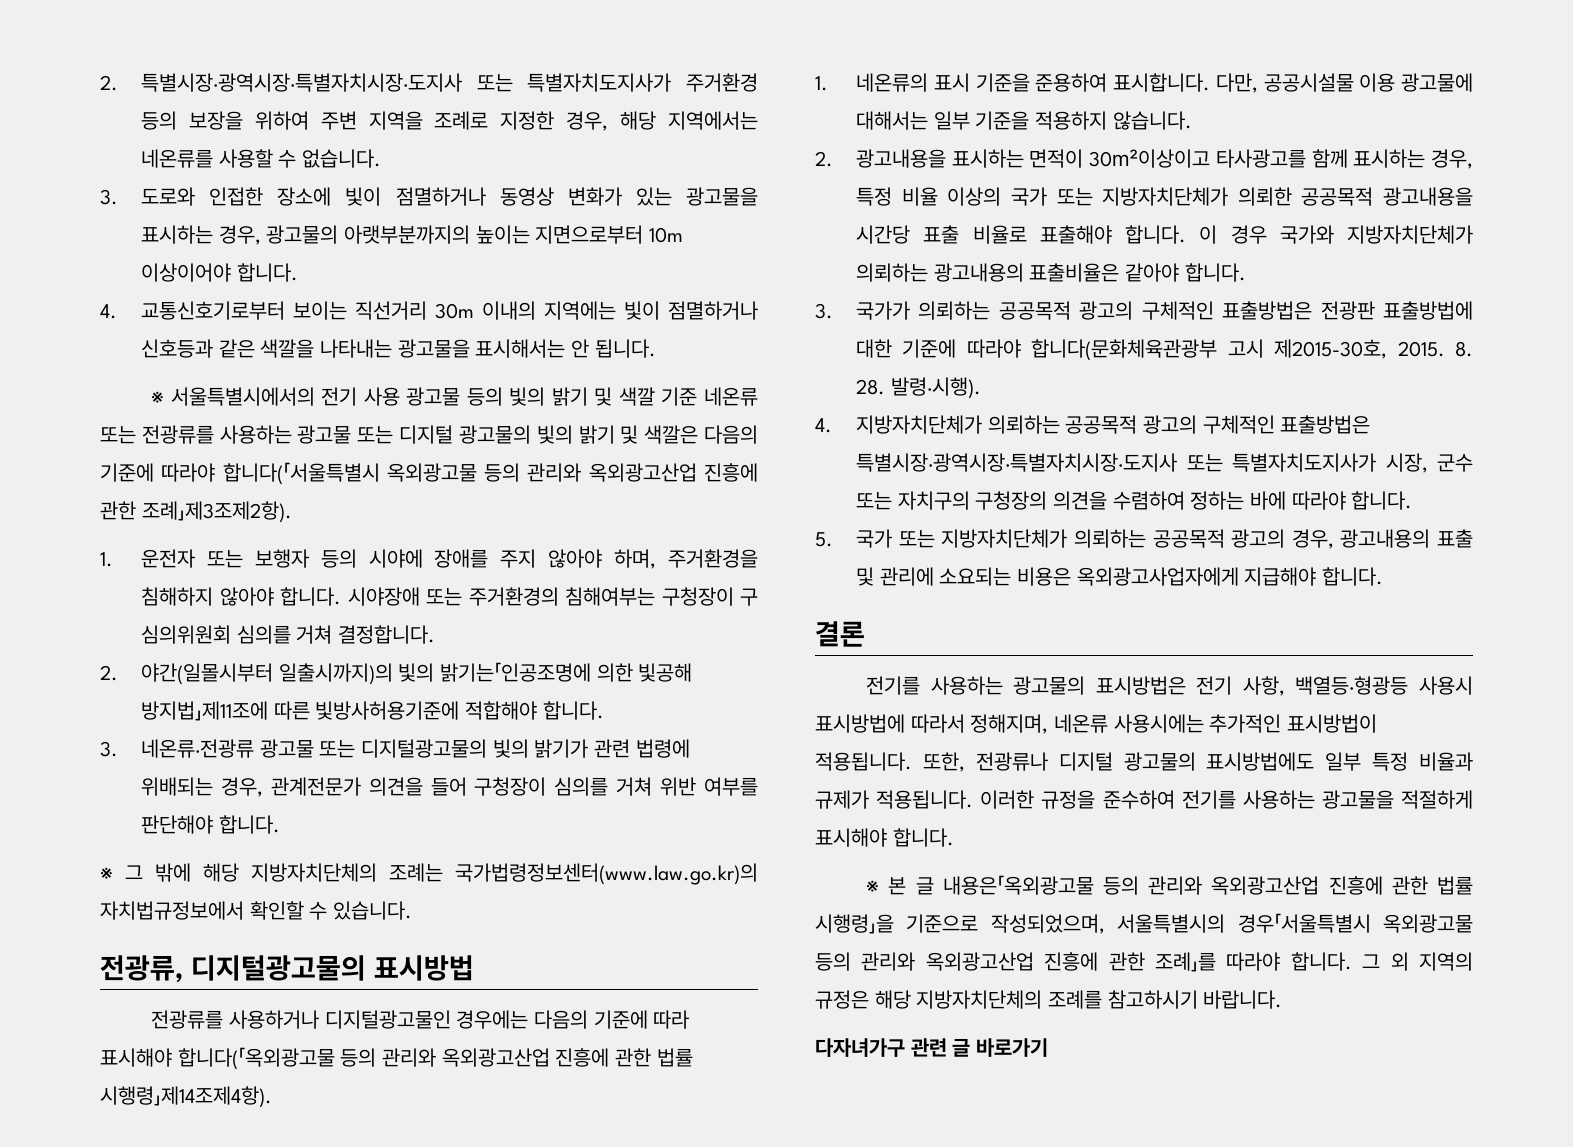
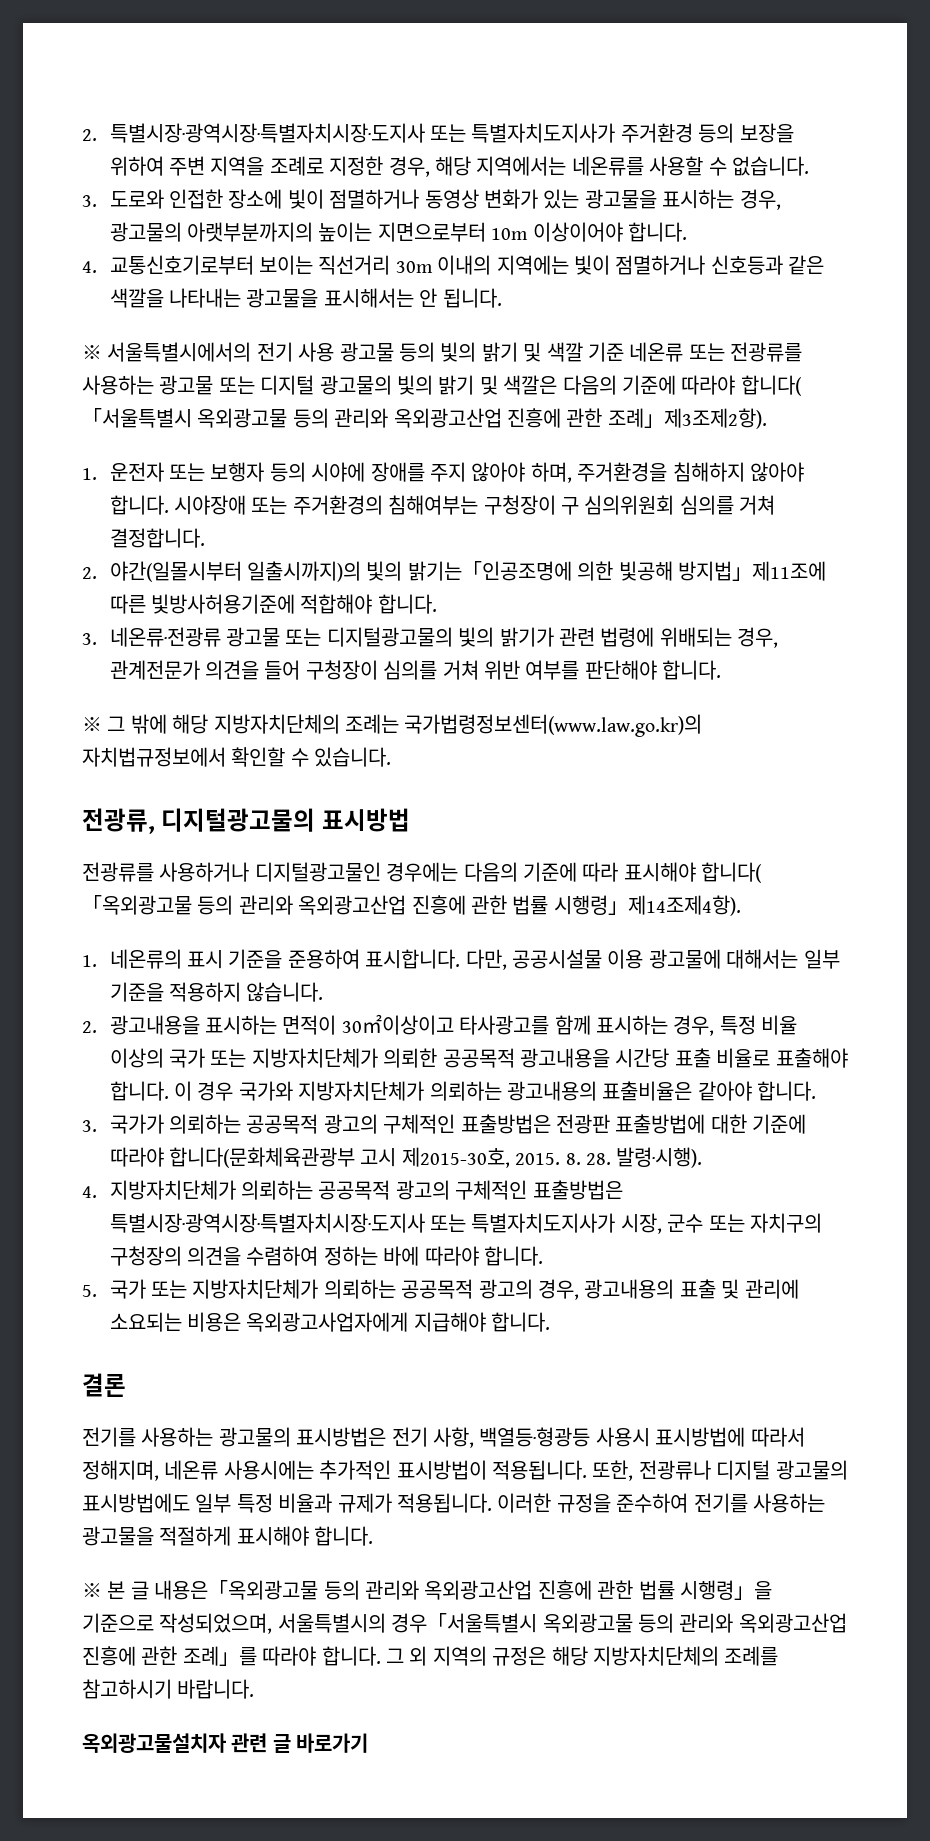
[815,1038,905,1057] 다자녀가구 -> [82,1733,226,1753] 옥외광고물설치자

